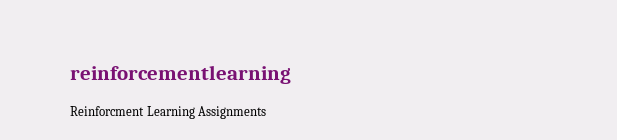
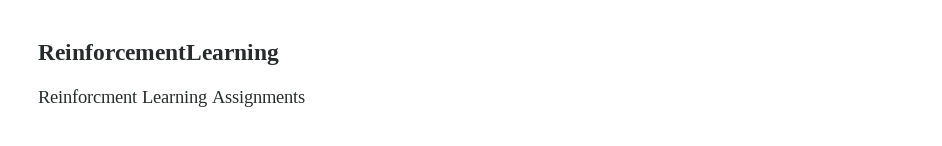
[70,65,291,84] reinforcementlearning -> [38,44,279,65] ReinforcementLearning

